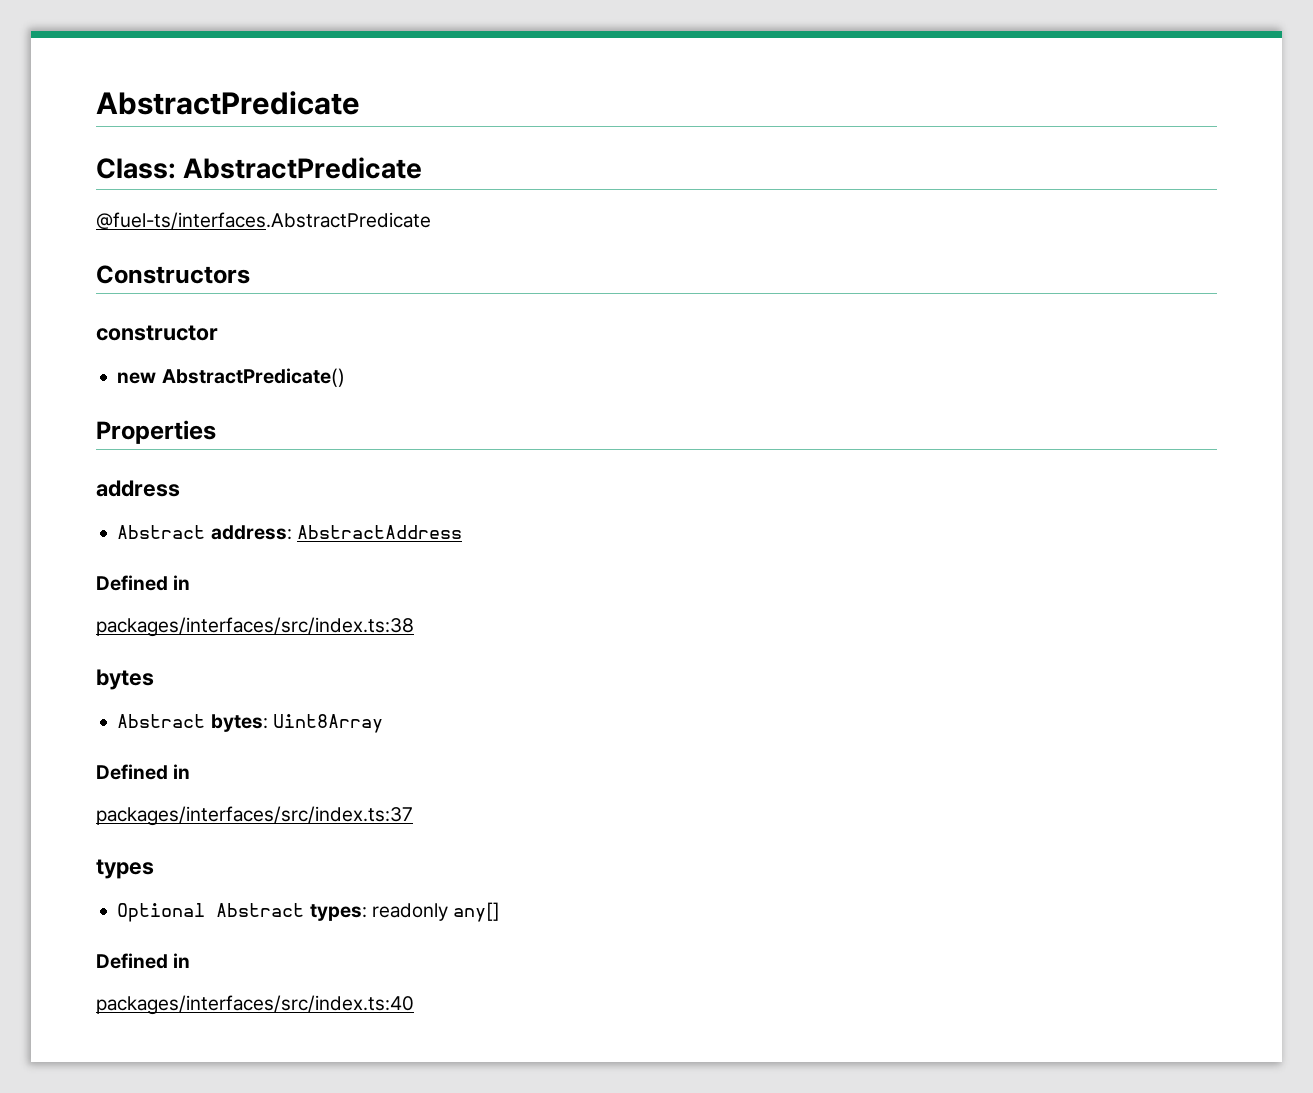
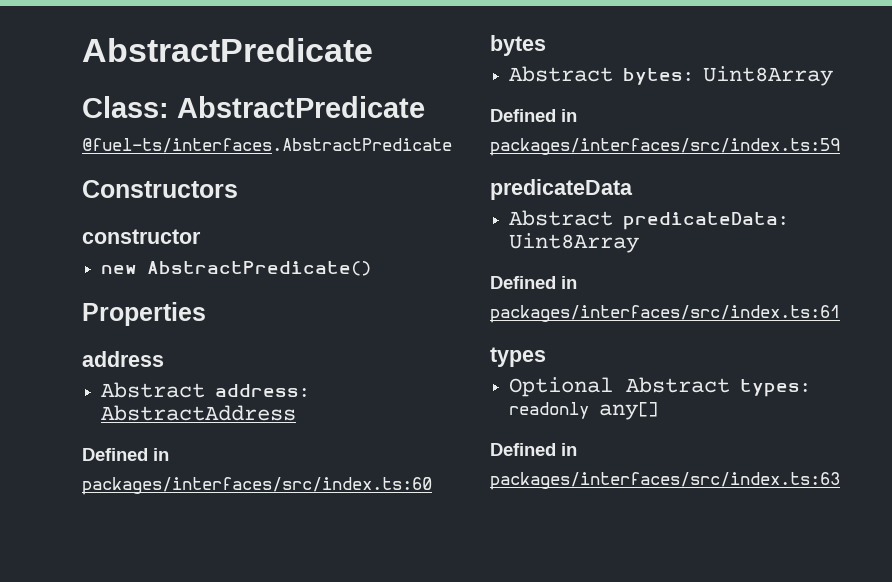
[96,617,414,637] packages/interfaces/src/index.ts:38 -> [82,477,432,495] packages/interfaces/src/index.ts:60
[96,806,413,826] packages/interfaces/src/index.ts:37 -> [490,138,840,156] [490,179,633,200] [508,210,788,230] [508,233,639,253] [490,276,577,289] [490,305,840,323] packages/interfaces/src/index.ts:59 // predicateData // Abstract predicateData: Uint8Array // Defined in // packages/interfaces/src/index.ts:61
[96,995,414,1015] packages/interfaces/src/index.ts:40 -> [490,472,840,490] packages/interfaces/src/index.ts:63

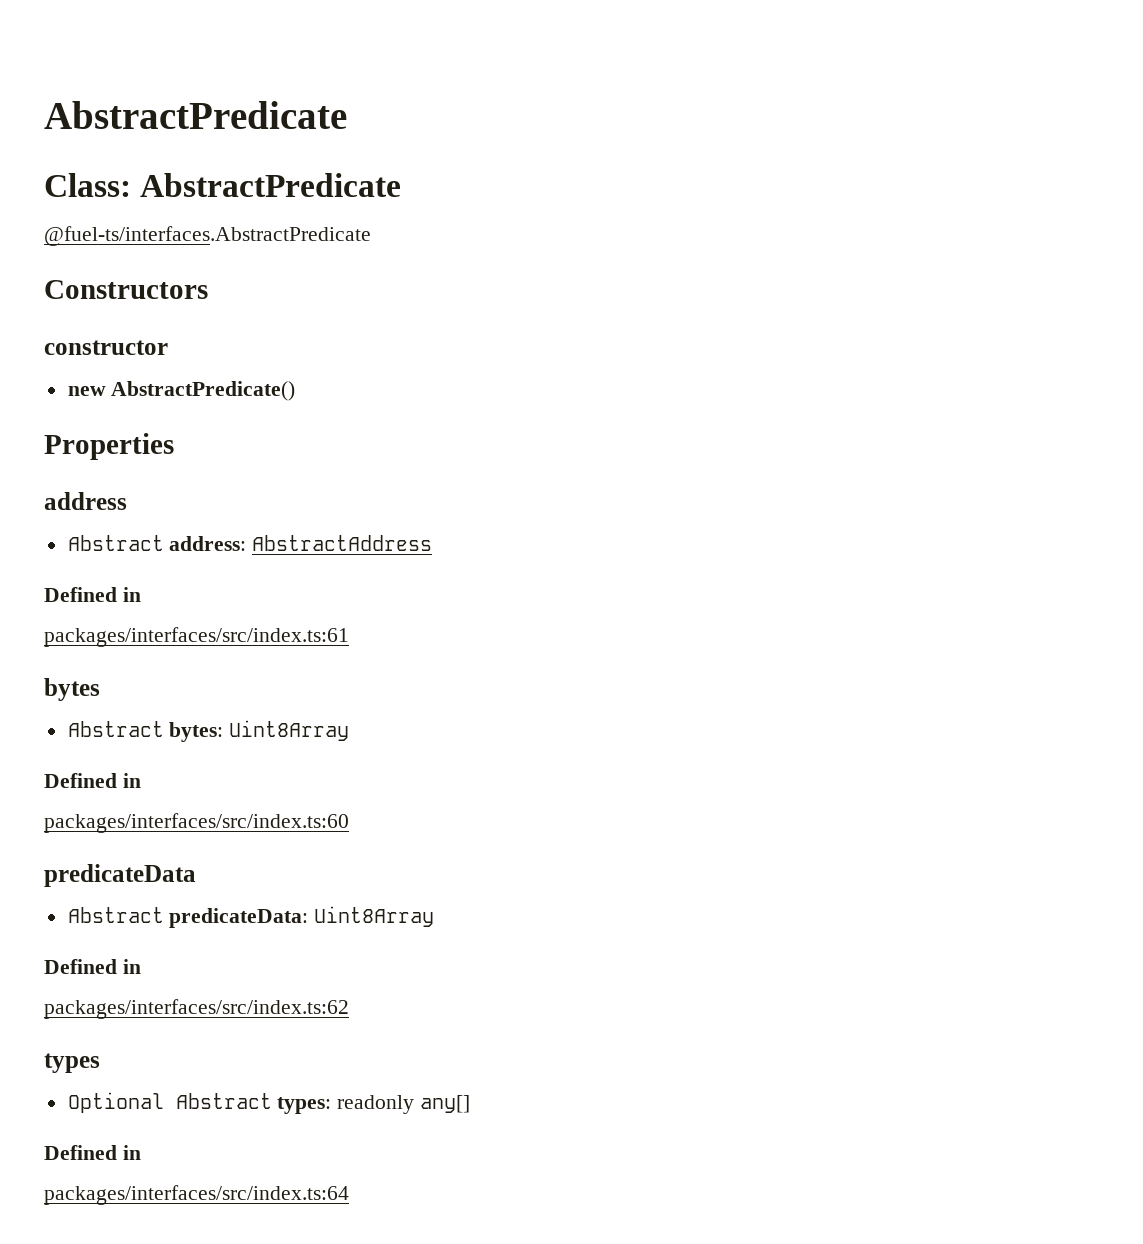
[82,477,432,495] packages/interfaces/src/index.ts:60 -> [44,627,349,647] packages/interfaces/src/index.ts:61
[490,138,840,156] packages/interfaces/src/index.ts:59 -> [44,813,349,833] packages/interfaces/src/index.ts:60
[490,305,840,323] packages/interfaces/src/index.ts:61 -> [44,999,349,1019] packages/interfaces/src/index.ts:62
[490,472,840,490] packages/interfaces/src/index.ts:63 -> [44,1185,349,1205] packages/interfaces/src/index.ts:64

